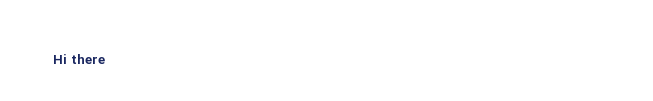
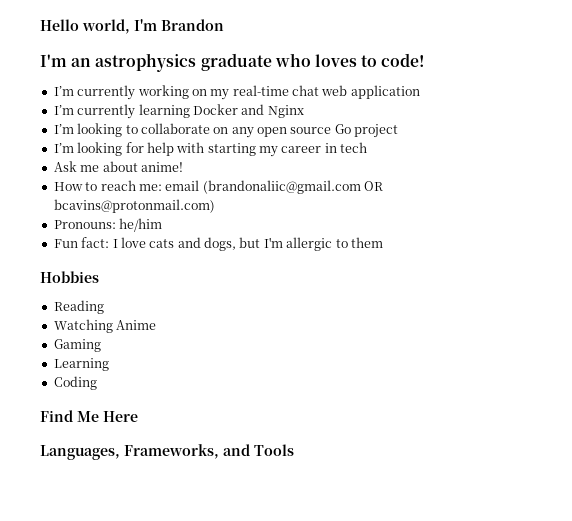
[53,54,105,64] Hi there -> [40,19,224,34] [40,53,426,72] [53,85,420,100] [53,104,304,119] [53,123,399,138] [53,142,368,157] [53,161,183,172] [53,180,383,194] [53,199,215,213] [53,218,163,232] [53,237,383,251] [40,271,99,283] [53,300,104,314] [53,319,157,333] [53,339,101,352] [53,358,109,371] [53,376,97,390] [40,410,138,422] [40,444,294,460] Hello world, I'm Brandon // I'm an astrophysics graduate who loves to code! // I’m currently working on my real-time chat web application // I’m currently learning Docker and Nginx // I’m looking to collaborate on any open source Go project // I’m looking for help with starting my career in tech // Ask me about anime! // How to reach me: email (brandonaliic@gmail.com OR bcavins@protonmail.com) // Pronouns: he/him // Fun fact: I love cats and dogs, but I'm allergic to them // Hobbies // Reading // Watching Anime // Gaming // Learning // Coding // Find Me Here // Languages, Frameworks, and Tools

